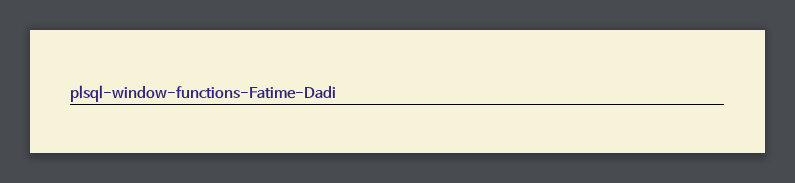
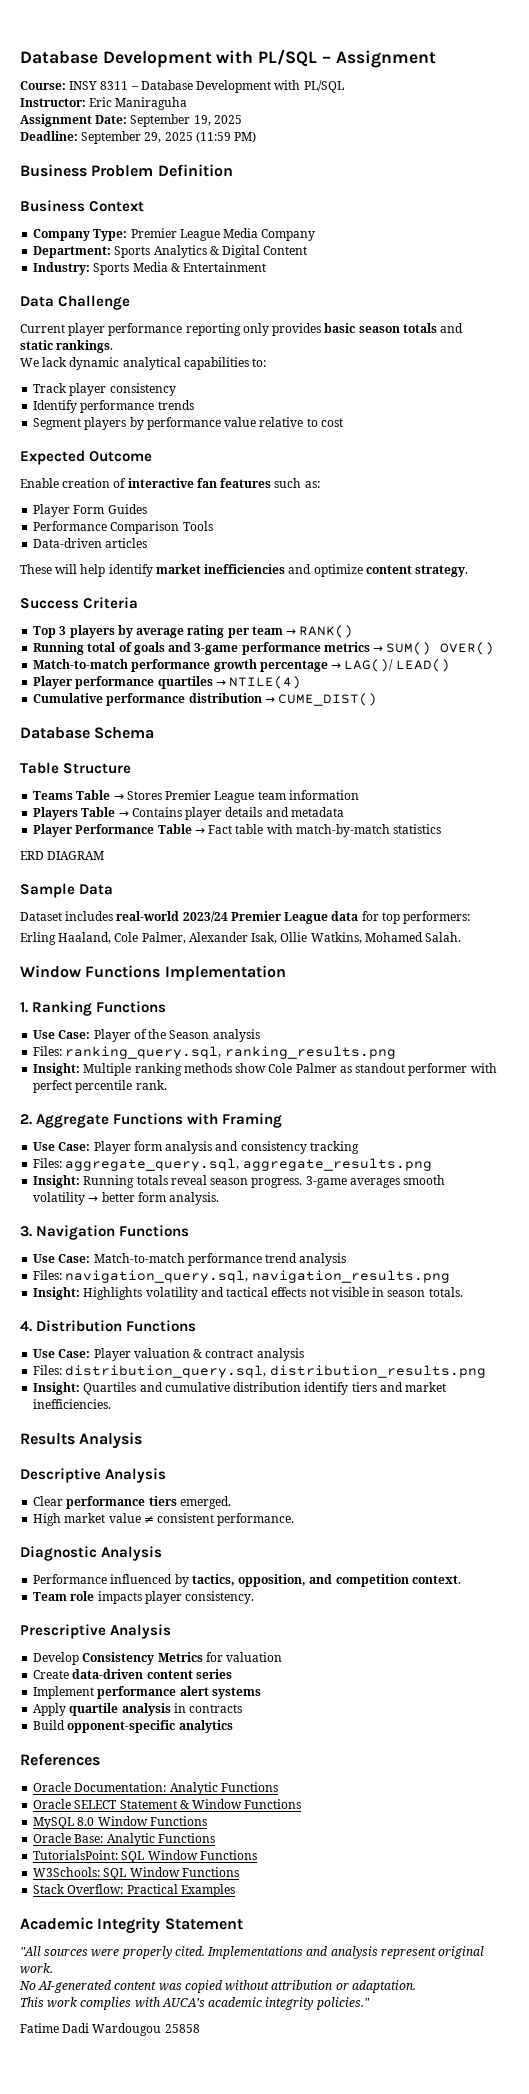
[70,85,336,102] plsql-window-functions-Fatime-Dadi -> [20,49,436,68] [20,80,344,93] [20,97,188,110] [20,114,242,127] [20,131,257,144] [20,164,233,177] [20,200,145,212] [33,228,316,241] [33,245,308,258] [33,262,267,275] [20,295,131,310] [20,323,464,336] [20,340,114,353] [20,357,267,370] [33,383,176,396] [33,400,194,413] [33,417,343,430] [20,450,153,465] [20,478,320,488] [33,504,147,517] [33,521,213,534] [33,538,148,548] [20,564,469,577] [20,597,139,609] [33,625,354,638] [33,642,495,655] [33,659,450,672] [33,676,302,689] [33,693,378,706] [20,727,155,739] [20,762,132,774] [33,790,359,803] [33,807,344,820] [33,824,442,837] [20,851,105,860] [20,883,114,898] [20,911,471,924] [20,932,462,945] [20,965,286,981] [20,1001,167,1016] [33,1029,260,1042] [33,1046,396,1059] [33,1063,497,1076] [33,1080,167,1093] [20,1113,283,1128] [33,1141,359,1154] [33,1158,432,1171] [33,1175,446,1188] [33,1192,220,1205] [20,1225,190,1240] [33,1253,347,1266] [33,1270,450,1283] [33,1287,463,1300] [20,1320,197,1332] [33,1348,304,1361] [33,1365,486,1378] [33,1382,447,1395] [33,1399,112,1409] [20,1432,143,1449] [20,1468,167,1483] [33,1496,231,1509] [33,1513,295,1526] [20,1546,163,1561] [33,1574,461,1587] [33,1591,255,1604] [20,1624,172,1639] [33,1652,283,1665] [33,1669,232,1679] [33,1686,261,1699] [33,1703,243,1716] [33,1720,233,1733] [20,1753,100,1766] [33,1782,278,1795] [33,1799,302,1809] [33,1816,207,1829] [33,1833,215,1846] [33,1850,257,1863] [33,1867,239,1880] [33,1884,235,1897] [20,1917,243,1934] [20,1946,485,1959] [20,1963,53,1974] [19,1980,416,1993] [20,1997,370,2010] [20,2023,200,2036] Database Development with PL/SQL – Assignment // Course: INSY 8311 – Database Development with PL/SQL // Instructor: Eric Maniraguha // Assignment Date: September 19, 2025 // Deadline: September 29, 2025 (11:59 PM) // Business Problem Definition // Business Context // Company Type: Premier League Media Company // Department: Sports Analytics & Digital Content // Industry: Sports Media & Entertainment // Data Challenge // Current player performance reporting only provides basic season totals and static rankings. // We lack dynamic analytical capabilities to: // Track player consistency // Identify performance trends // Segment players by performance value relative to cost // Expected Outcome // Enable creation of interactive fan features such as: // Player Form Guides // Performance Comparison Tools // Data-driven articles // These will help identify market inefficiencies and optimize content strategy. // Success Criteria // Top 3 players by average rating per team → RANK() // Running total of goals and 3-game performance metrics → SUM() OVER() // Match-to-match performance growth percentage → LAG()/ LEAD() // Player performance quartiles → NTILE(4) // Cumulative performance distribution → CUME_DIST() // Database Schema // Table Structure // Teams Table → Stores Premier League team information // Players Table → Contains player details and metadata // Player Performance Table → Fact table with match-by-match statistics // ERD DIAGRAM // Sample Data // Dataset includes real-world 2023/24 Premier League data for top performers: // Erling Haaland, Cole Palmer, Alexander Isak, Ollie Watkins, Mohamed Salah. // Window Functions Implementation // 1. Ranking Functions // Use Case: Player of the Season analysis // Files: ranking_query.sql, ranking_results.png // Insight: Multiple ranking methods show Cole Palmer as standout performer with perfect percentile rank. // 2. Aggregate Functions with Framing // Use Case: Player form analysis and consistency tracking // Files: aggregate_query.sql, aggregate_results.png // Insight: Running totals reveal season progress. 3-game averages smooth volatility → better form analysis. // 3. Navigation Functions // Use Case: Match-to-match performance trend analysis // Files: navigation_query.sql, navigation_results.png // Insight: Highlights volatility and tactical effects not visible in season totals. // 4. Distribution Functions // Use Case: Player valuation & contract analysis // Files: distribution_query.sql, distribution_results.png // Insight: Quartiles and cumulative distribution identify tiers and market inefficiencies. // Results Analysis // Descriptive Analysis // Clear performance tiers emerged. // High market value ≠ consistent performance. // Diagnostic Analysis // Performance influenced by tactics, opposition, and competition context. // Team role impacts player consistency. // Prescriptive Analysis // Develop Consistency Metrics for valuation // Create data-driven content series // Implement performance alert systems // Apply quartile analysis in contracts // Build opponent-specific analytics // References // Oracle Documentation: Analytic Functions // Oracle SELECT Statement & Window Functions // MySQL 8.0 Window Functions // Oracle Base: Analytic Functions // TutorialsPoint: SQL Window Functions // W3Schools: SQL Window Functions // Stack Overflow: Practical Examples // Academic Integrity Statement // "All sources were properly cited. Implementations and analysis represent original work. // No AI-generated content was copied without attribution or adaptation. // This work complies with AUCA’s academic integrity policies." // Fatime Dadi Wardougou 25858

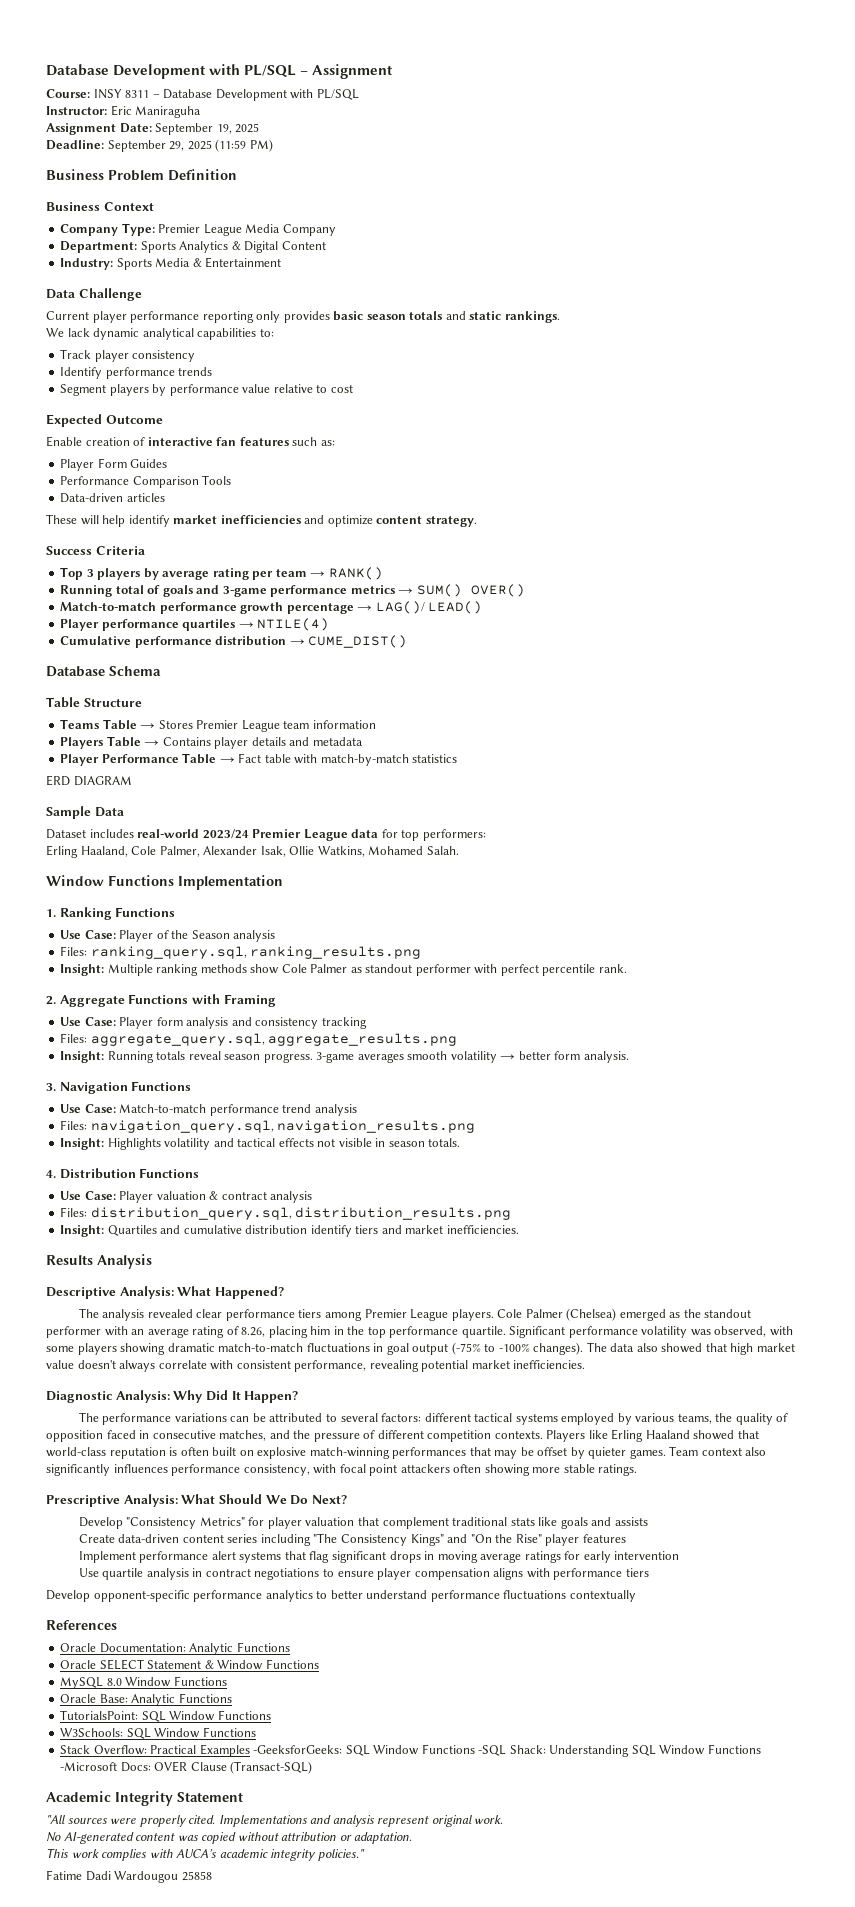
[105,1468,167,1483] [33,1496,231,1509] [33,1513,295,1526] [20,1546,163,1561] [33,1574,461,1587] [33,1591,255,1604] [20,1624,172,1639] [33,1652,283,1665] [33,1669,232,1679] [33,1686,261,1699] [33,1703,243,1716] [33,1720,233,1733] Analysis // Clear performance tiers emerged. // High market value ≠ consistent performance. // Diagnostic Analysis // Performance influenced by tactics, opposition, and competition context. // Team role impacts player consistency. // Prescriptive Analysis // Develop Consistency Metrics for valuation // Create data-driven content series // Implement performance alert systems // Apply quartile analysis in contracts // Build opponent-specific analytics -> [119,1286,284,1299] [78,1308,752,1321] [46,1326,793,1338] [46,1342,795,1355] [46,1360,586,1372] [46,1390,299,1403] [78,1412,789,1425] [46,1429,759,1442] [46,1446,767,1459] [46,1464,638,1476] [46,1494,347,1507] [78,1517,648,1529] [78,1533,626,1546] [78,1551,680,1563] [78,1568,649,1580] [46,1590,636,1602] Analysis: What Happened? // The analysis revealed clear performance tiers among Premier League players. Cole Palmer (Chelsea) emerged as the standout performer with an average rating of 8.26, placing him in the top performance quartile. Significant performance volatility was observed, with some players showing dramatic match-to-match fluctuations in goal output (-75% to -100% changes). The data also showed that high market value doesn't always correlate with consistent performance, revealing potential market inefficiencies. // Diagnostic Analysis: Why Did It Happen? // The performance variations can be attributed to several factors: different tactical systems employed by various teams, the quality of opposition faced in consecutive matches, and the pressure of different competition contexts. Players like Erling Haaland showed that world-class reputation is often built on explosive match-winning performances that may be offset by quieter games. Team context also significantly influences performance consistency, with focal point attackers often showing more stable ratings. // Prescriptive Analysis: What Should We Do Next? // Develop "Consistency Metrics" for player valuation that complement traditional stats like goals and assists // Create data-driven content series including "The Consistency Kings" and "On the Rise" player features // Implement performance alert systems that flag significant drops in moving average ratings for early intervention // Use quartile analysis in contract negotiations to ensure player compensation aligns with performance tiers // Develop opponent-specific performance analytics to better understand performance fluctuations contextually
(235, 1890) none -> [253,1744,761,1757] [60,1761,313,1774] -GeeksforGeeks: SQL Window Functions -SQL Shack: Understanding SQL Window Functions -Microsoft Docs: OVER Clause (Transact-SQL)

